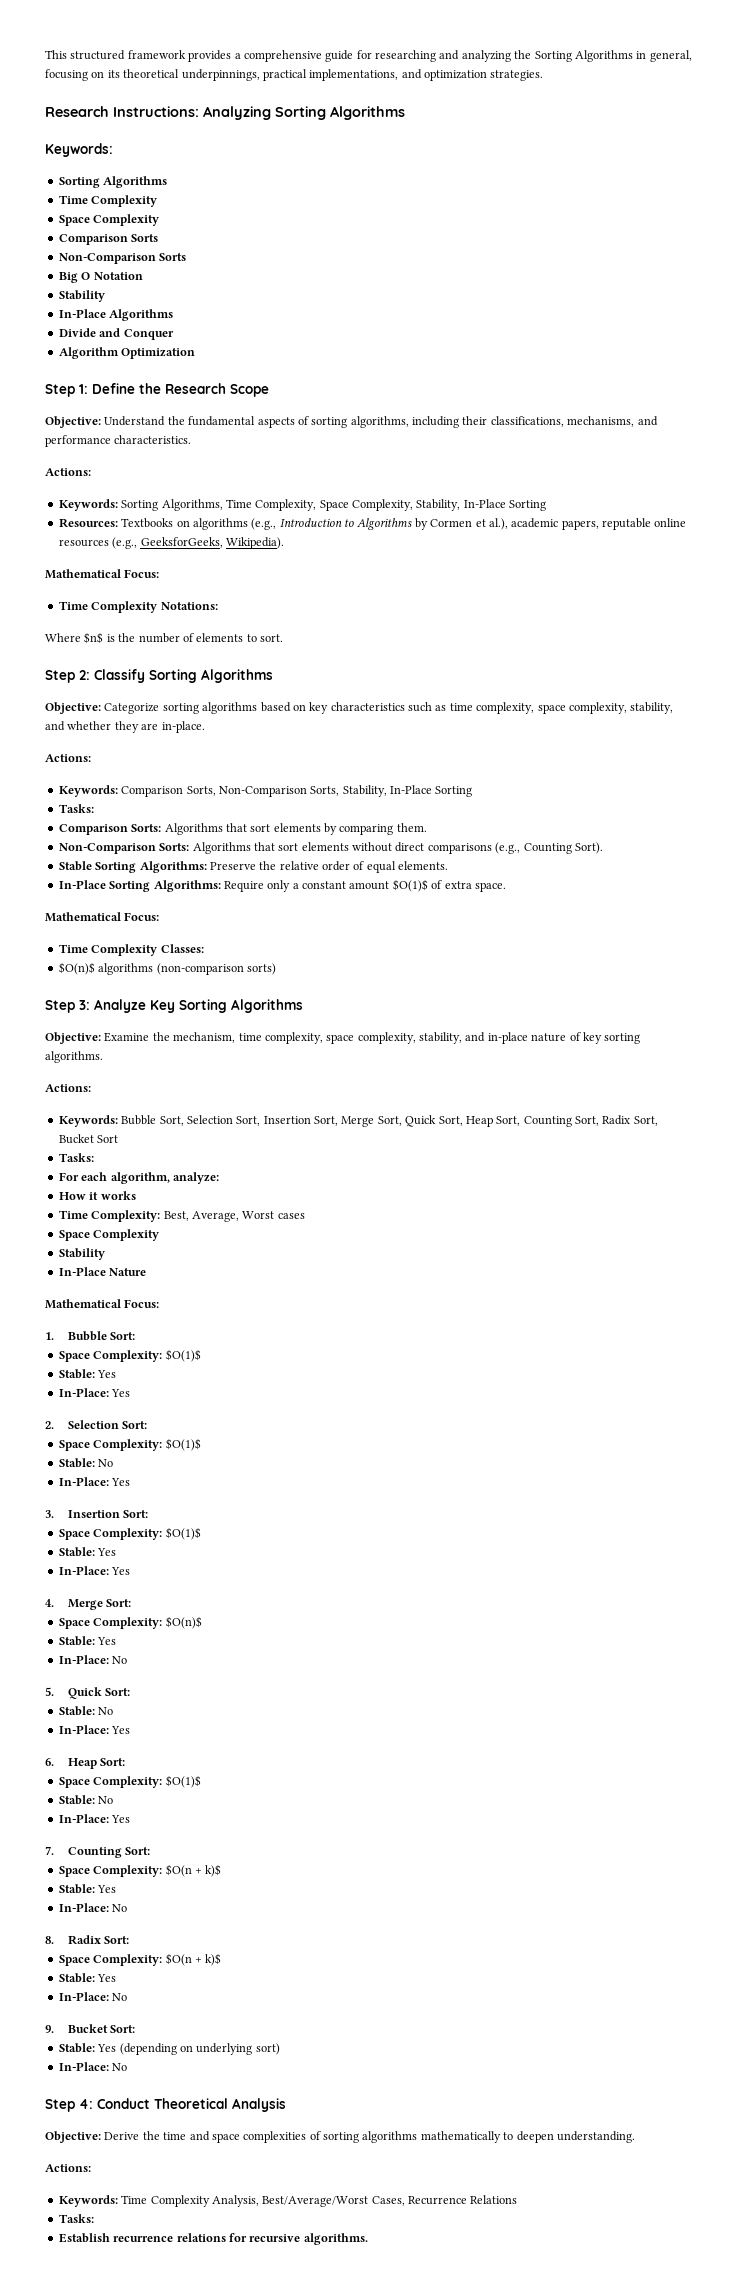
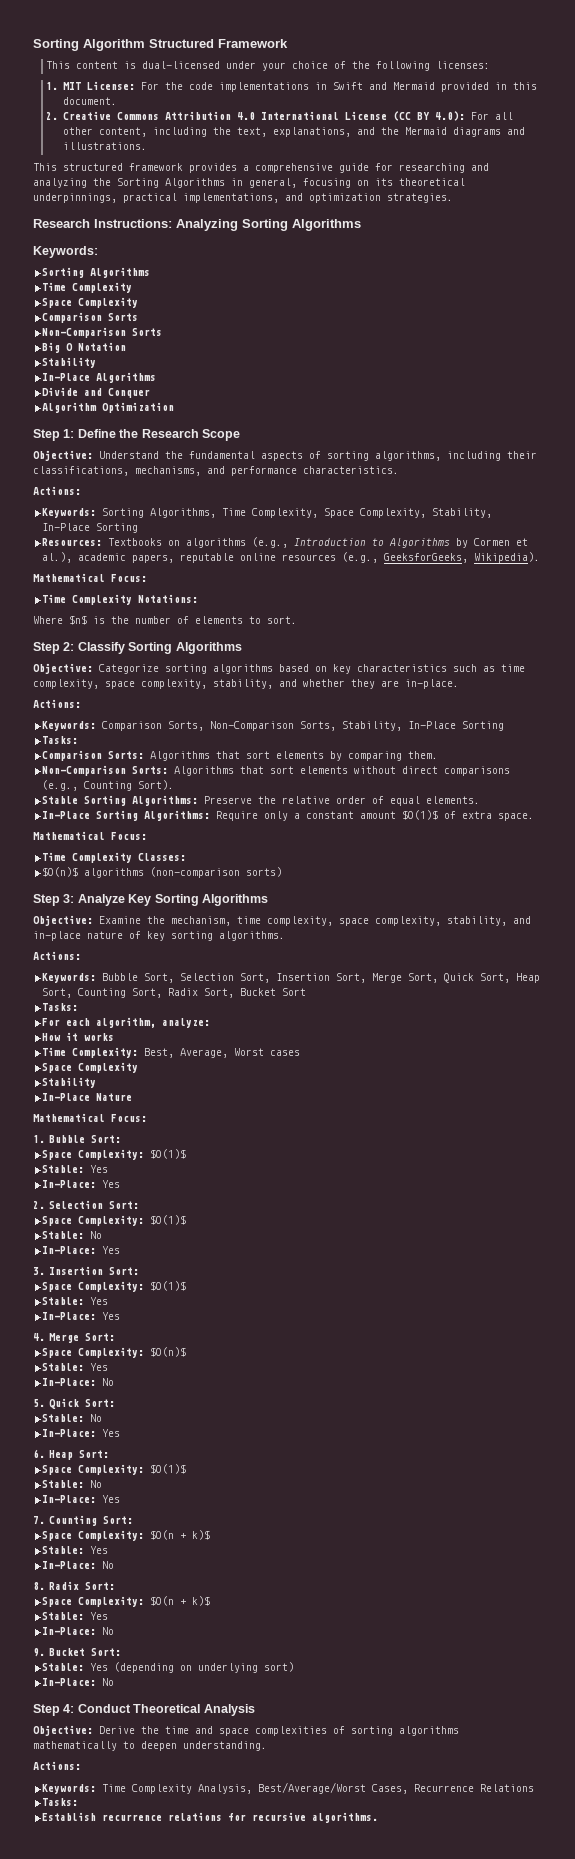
(45, 54) none -> [33,39,288,51] [46,61,491,71] [46,81,537,92] [62,97,117,105] [46,111,513,121] [62,127,525,137] [62,142,147,150] Sorting Algorithm Structured Framework // This content is dual-licensed under your choice of the following licenses: // 1. MIT License: For the code implementations in Swift and Mermaid provided in this document. // 2. Creative Commons Attribution 4.0 International License (CC BY 4.0): For all other content, including the text, explanations, and the Mermaid diagrams and illustrations. //

